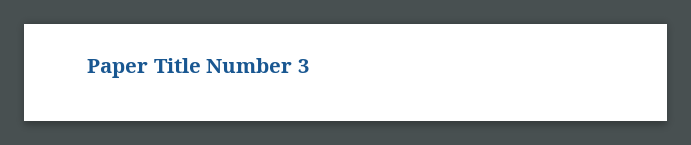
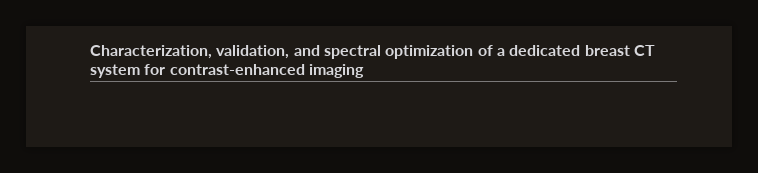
[87,58,309,78] Paper Title Number 3 -> [90,45,655,59] [90,64,364,78] Characterization, validation, and spectral optimization of a dedicated breast CT system for contrast‐enhanced imaging

